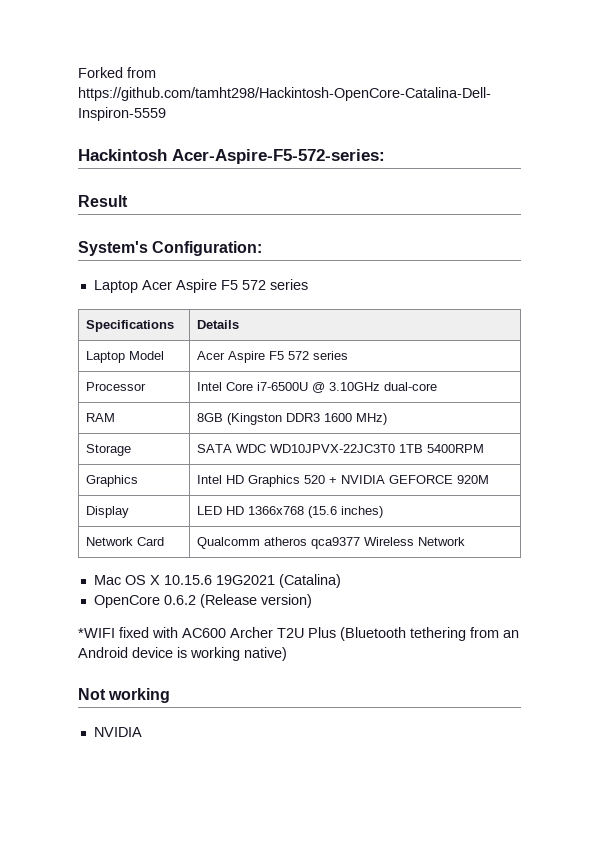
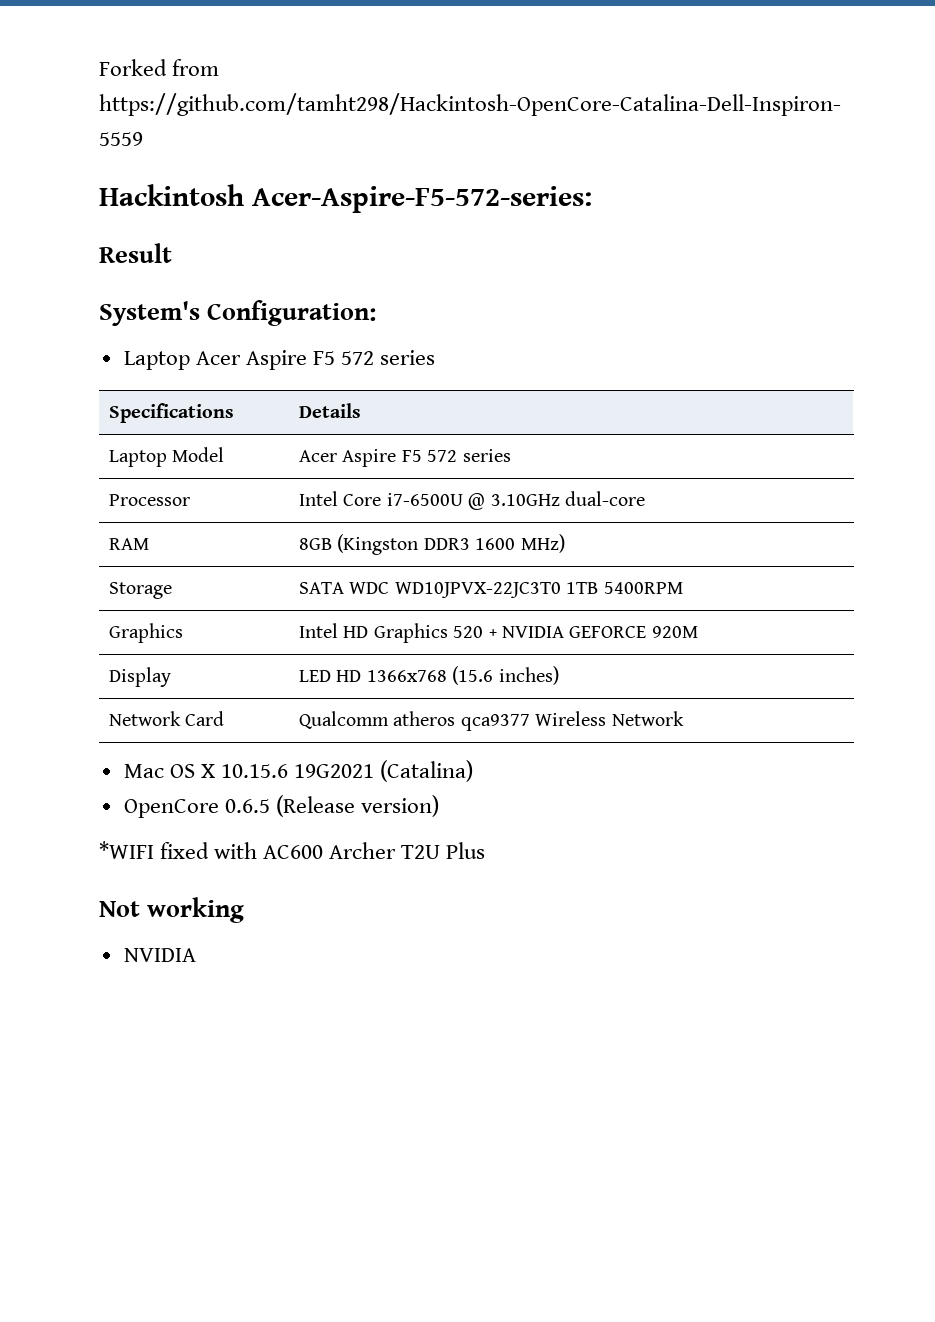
[163,595,196,605] 0.6.2 -> [224,799,270,813] 0.6.5
[340,627,519,641] [78,647,287,661] (Bluetooth tethering from an Android device is working native) -> (486, 850) none

